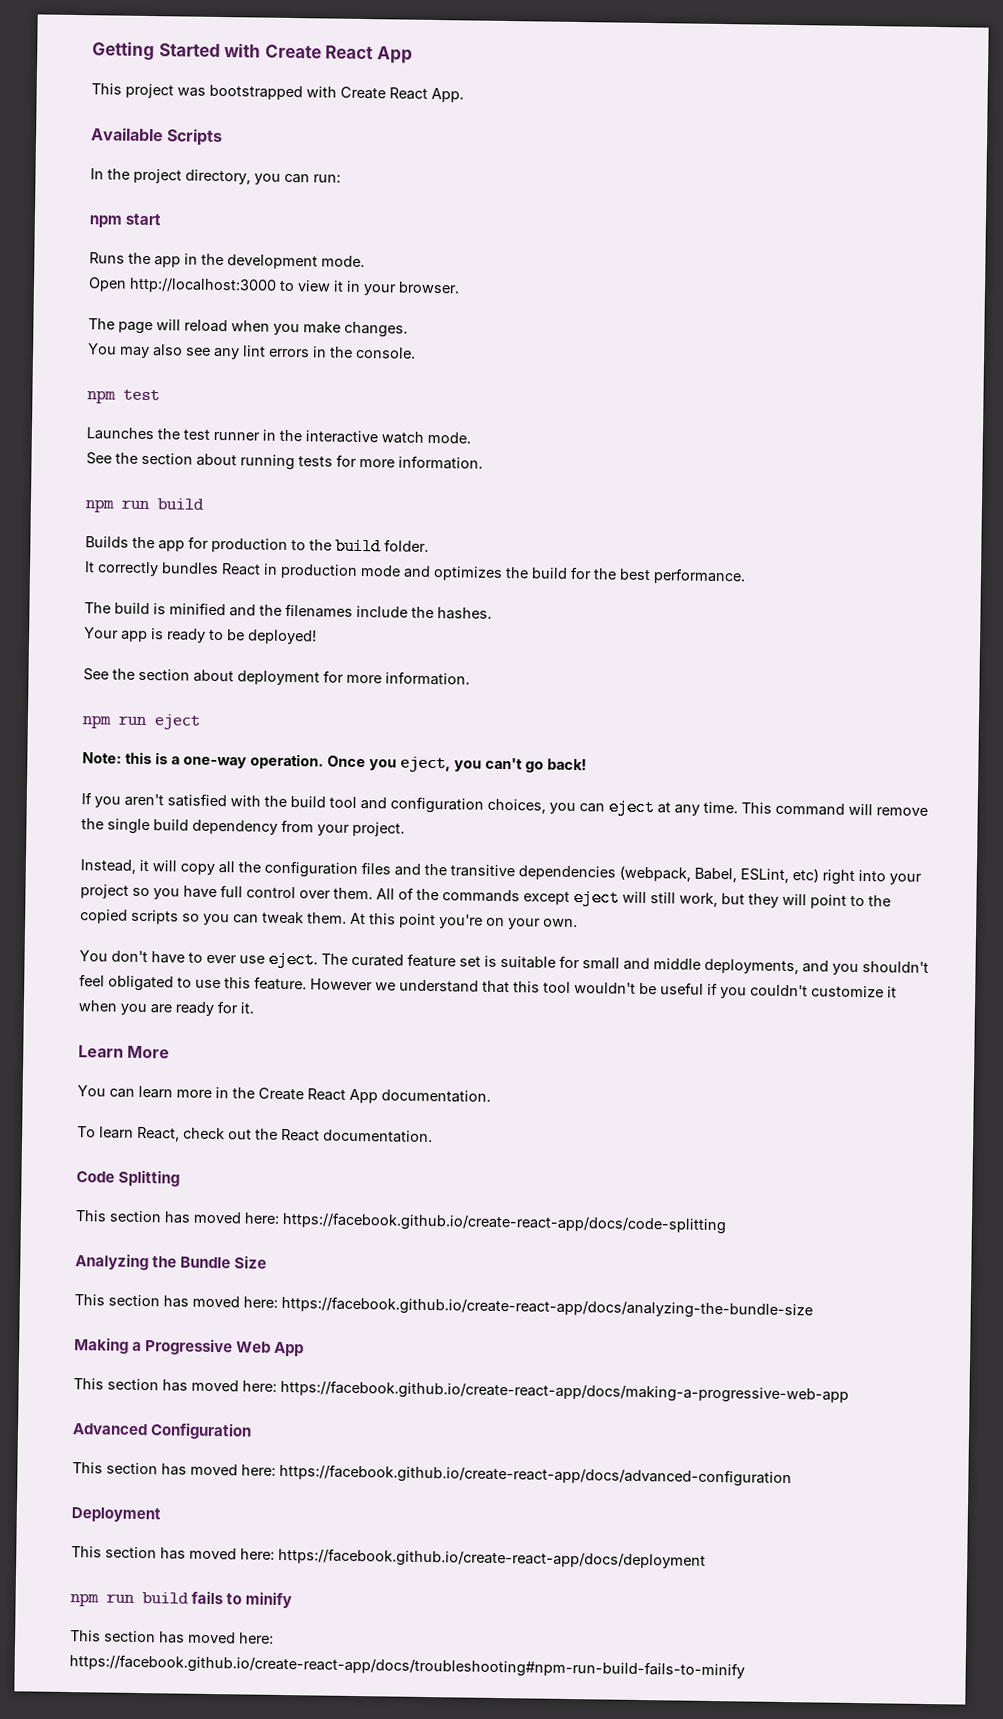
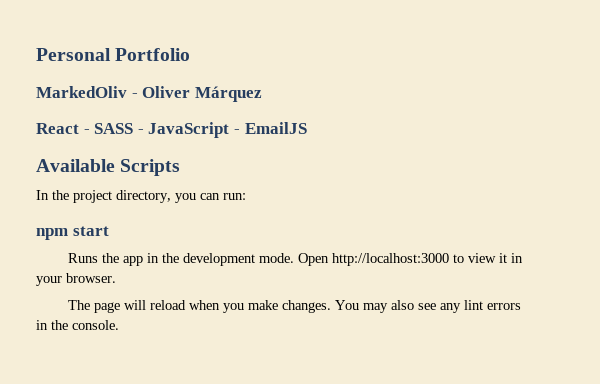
[92,41,413,64] [91,83,464,103] Getting Started with Create React App // This project was bootstrapped with Create React App. -> [36,48,191,61] [36,86,262,102] [36,122,307,138] Personal Portfolio // MarkedOliv - Oliver Márquez // React - SASS - JavaScript - EmailJS
(365, 261) // -> (295, 258) none
(408, 329) // -> (332, 306) none
[87,389,160,404] [86,427,471,444] [86,452,483,471] [85,498,205,513] [85,536,429,556] [84,561,746,585] [84,602,492,620] [84,627,317,645] [83,668,470,686] [82,714,200,730] [82,751,587,773] [81,792,928,817] [81,818,405,837] [80,859,922,885] [80,884,891,909] [80,909,578,930] [79,950,929,975] [79,974,897,999] [78,1000,254,1016] [78,1045,171,1059] [77,1085,491,1104] [77,1126,433,1144] [76,1169,181,1187] [75,1210,727,1235] [75,1253,268,1271] [74,1294,813,1320] [74,1337,305,1357] [73,1378,849,1404] [72,1422,253,1440] [72,1462,792,1488] [71,1507,161,1523] [71,1546,706,1570] [70,1590,293,1609] [70,1630,274,1644] [69,1654,745,1680] // npm test // Launches the test runner in the interactive watch mode. // See the section about running tests for more information. // npm run build // Builds the app for production to the build folder. // It correctly bundles React in production mode and optimizes the build for the best performance. // The build is minified and the filenames include the hashes. // Your app is ready to be deployed! // See the section about deployment for more information. // npm run eject // Note: this is a one-way operation. Once you eject, you can't go back! // If you aren't satisfied with the build tool and configuration choices, you can eject at any time. This command will remove the single build dependency from your project. // Instead, it will copy all the configuration files and the transitive dependencies (webpack, Babel, ESLint, etc) right into your project so you have full control over them. All of the commands except eject will still work, but they will point to the copied scripts so you can tweak them. At this point you're on your own. // You don't have to ever use eject. The curated feature set is suitable for small and middle deployments, and you shouldn't feel obligated to use this feature. However we understand that this tool wouldn't be useful if you couldn't customize it when you are ready for it. // Learn More // You can learn more in the Create React App documentation. // To learn React, check out the React documentation. // Code Splitting // This section has moved here: https://facebook.github.io/create-react-app/docs/code-splitting // Analyzing the Bundle Size // This section has moved here: https://facebook.github.io/create-react-app/docs/analyzing-the-bundle-size // Making a Progressive Web App // This section has moved here: https://facebook.github.io/create-react-app/docs/making-a-progressive-web-app // Advanced Configuration // This section has moved here: https://facebook.github.io/create-react-app/docs/advanced-configuration // Deployment // This section has moved here: https://facebook.github.io/create-react-app/docs/deployment // npm run build fails to minify // This section has moved here: https://facebook.github.io/create-react-app/docs/troubleshooting#npm-run-build-fails-to-minify -> (119, 325) none

